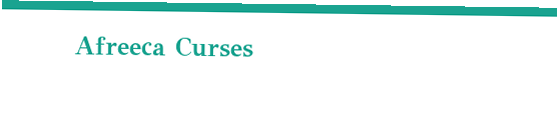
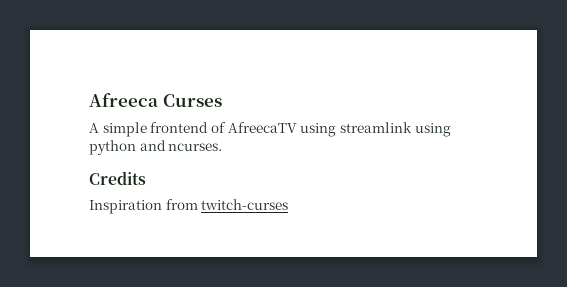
(254, 47) none -> [89,122,451,137] [89,140,223,155] [89,171,146,185] [89,199,289,214] // A simple frontend of AfreecaTV using streamlink using python and ncurses. // Credits // Inspiration from twitch-curses

